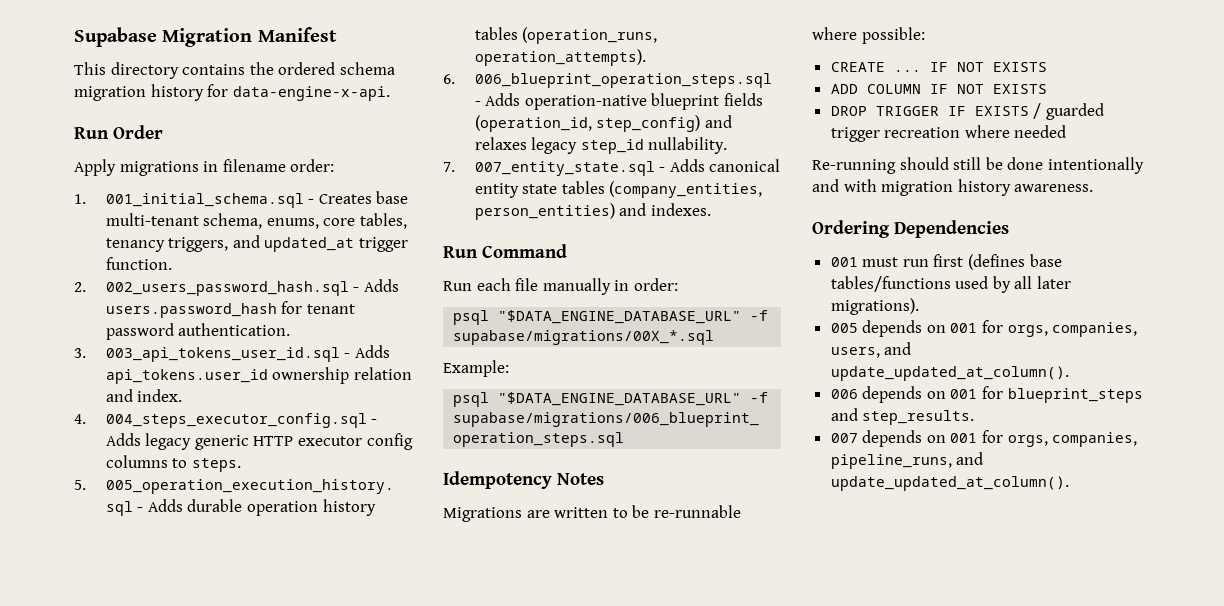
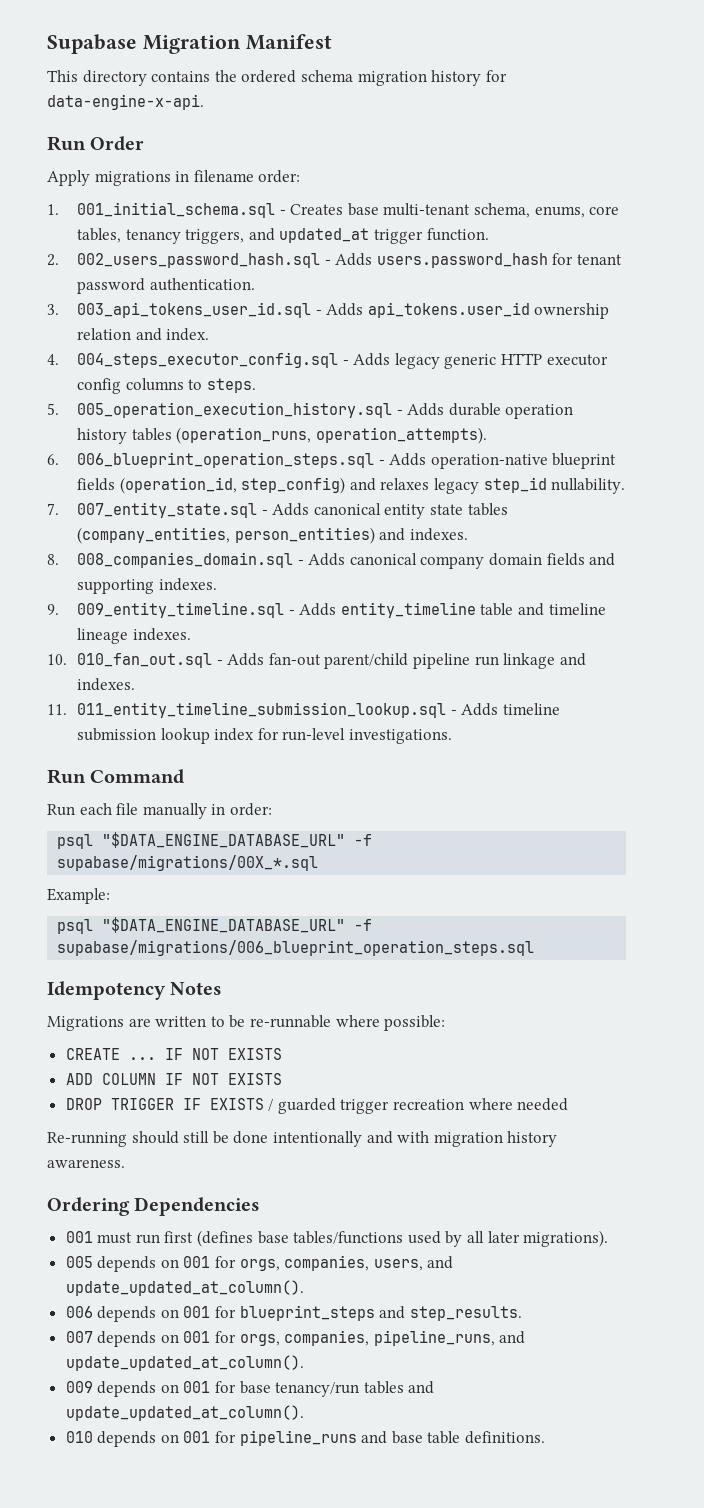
(711, 209) none -> [47,552,616,569] [77,578,217,594] [47,602,606,618] [77,628,191,644] [47,653,586,669] [77,678,136,691] [47,702,560,718] [77,728,453,744] // 8. 008_companies_domain.sql - Adds canonical company domain fields and supporting indexes. // 9. 009_entity_timeline.sql - Adds entity_timeline table and timeline lineage indexes. // 10. 010_fan_out.sql - Adds fan-out parent/child pipeline run linkage and indexes. // 11. 011_entity_timeline_submission_lookup.sql - Adds timeline submission lookup index for run-level investigations.
(1069, 483) none -> [65,1381,435,1397] [65,1405,304,1421] [65,1430,546,1447] // 009 depends on 001 for base tenancy/run tables and update_updated_at_column(). // 010 depends on 001 for pipeline_runs and base table definitions.

